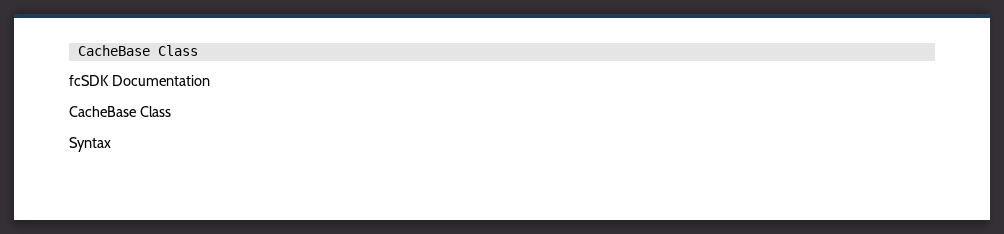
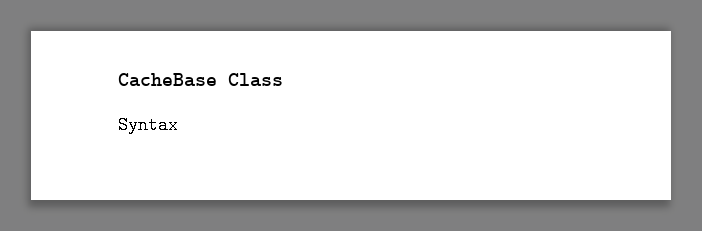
[77,45,198,56] [69,75,210,86] [69,106,171,117] CacheBase Class // fcSDK Documentation // CacheBase Class -> [118,73,283,87] CacheBase Class

